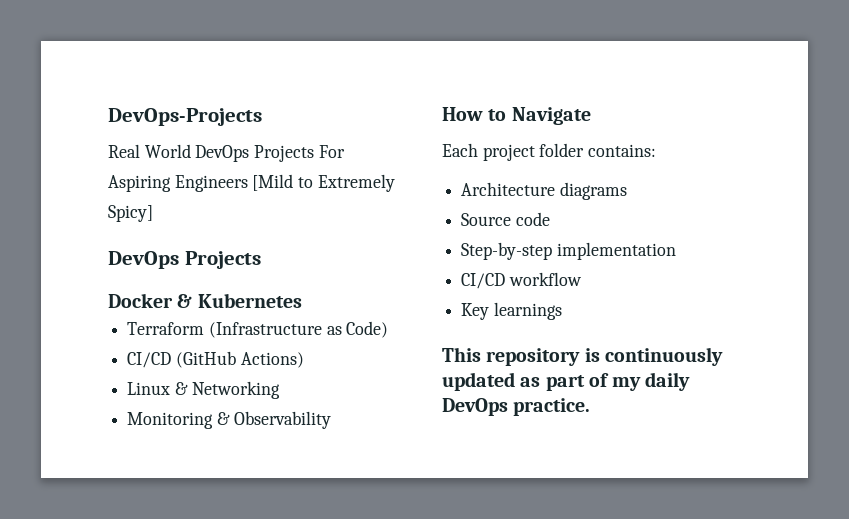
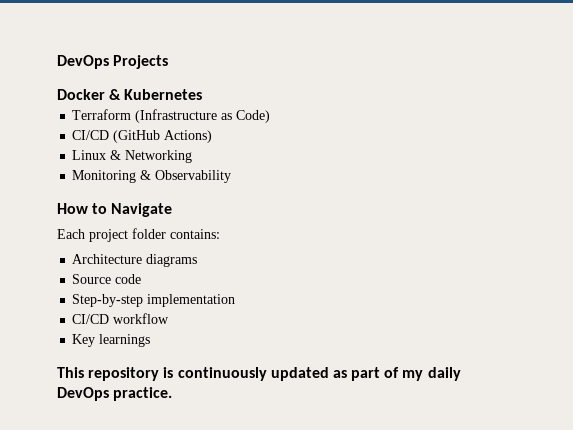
[108,108,262,126] [108,144,345,162] [108,174,395,192] [108,205,153,222] DevOps-Projects // Real World DevOps Projects For Aspiring Engineers [Mild to Extremely Spicy] // -> (57, 62) none

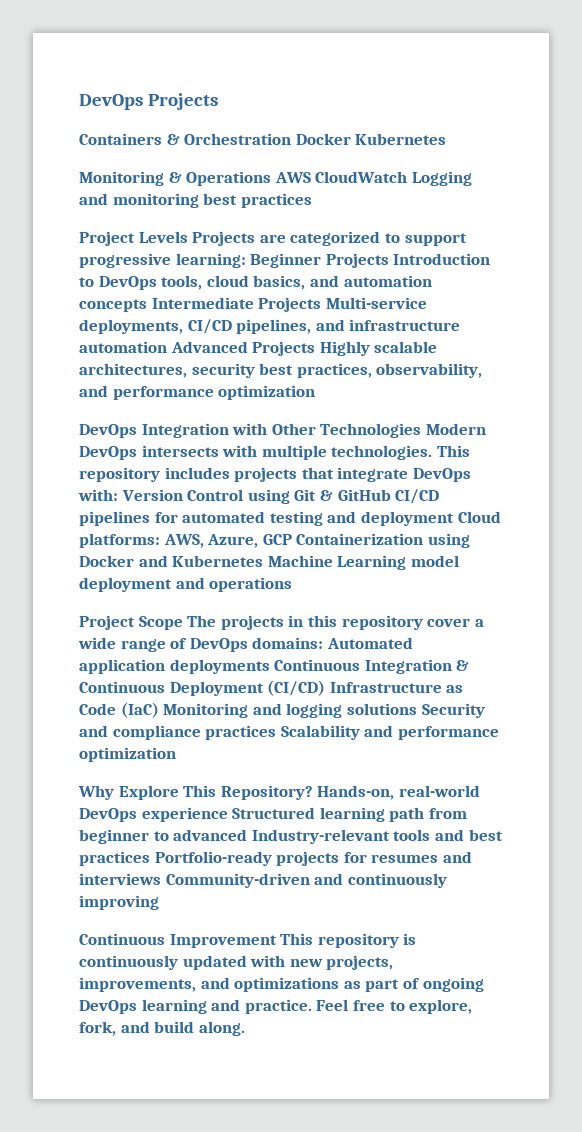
[57,89,203,100] [72,109,271,123] [72,130,213,143] [72,150,193,163] [72,170,232,183] [57,203,173,217] [57,228,220,242] [72,254,198,267] [72,274,142,284] [72,294,236,307] [72,313,170,324] [72,334,151,347] Docker & Kubernetes // Terraform (Infrastructure as Code) // CI/CD (GitHub Actions) // Linux & Networking // Monitoring & Observability // How to Navigate // Each project folder contains: // Architecture diagrams // Source code // Step-by-step implementation // CI/CD workflow // Key learnings // -> [79,133,447,145] [79,171,472,186] [79,193,312,208] [79,231,467,246] [79,253,491,268] [79,275,432,290] [79,297,427,312] [79,319,461,334] [79,341,438,356] [79,363,483,378] [79,385,316,400] [79,423,486,438] [79,445,470,460] [79,467,471,482] [78,489,440,504] [79,511,501,526] [79,533,470,548] [79,555,459,570] [79,577,293,592] [79,615,484,630] [78,637,413,652] [79,659,470,674] [79,680,464,696] [79,702,485,718] [79,725,499,740] [79,747,176,762] [78,785,480,800] [79,807,467,822] [79,829,503,844] [79,851,472,866] [79,873,447,888] [79,895,159,910] [79,933,277,948] Containers & Orchestration Docker Kubernetes // Monitoring & Operations AWS CloudWatch Logging and monitoring best practices // Project Levels Projects are categorized to support progressive learning: Beginner Projects Introduction to DevOps tools, cloud basics, and automation concepts Intermediate Projects Multi-service deployments, CI/CD pipelines, and infrastructure automation Advanced Projects Highly scalable architectures, security best practices, observability, and performance optimization // DevOps Integration with Other Technologies Modern DevOps intersects with multiple technologies. This repository includes projects that integrate DevOps with: Version Control using Git & GitHub CI/CD pipelines for automated testing and deployment Cloud platforms: AWS, Azure, GCP Containerization using Docker and Kubernetes Machine Learning model deployment and operations // Project Scope The projects in this repository cover a wide range of DevOps domains: Automated application deployments Continuous Integration & Continuous Deployment (CI/CD) Infrastructure as Code (IaC) Monitoring and logging solutions Security and compliance practices Scalability and performance optimization // Why Explore This Repository? Hands-on, real-world DevOps experience Structured learning path from beginner to advanced Industry-relevant tools and best practices Portfolio-ready projects for resumes and interviews Community-driven and continuously improving // Continuous Improvement
[332,367,461,381] [57,387,173,401] as part of my daily DevOps practice. -> [250,955,394,970] [79,977,484,992] [79,999,473,1014] [79,1021,245,1036] with new projects, improvements, and optimizations as part of ongoing DevOps learning and practice. Feel free to explore, fork, and build along.

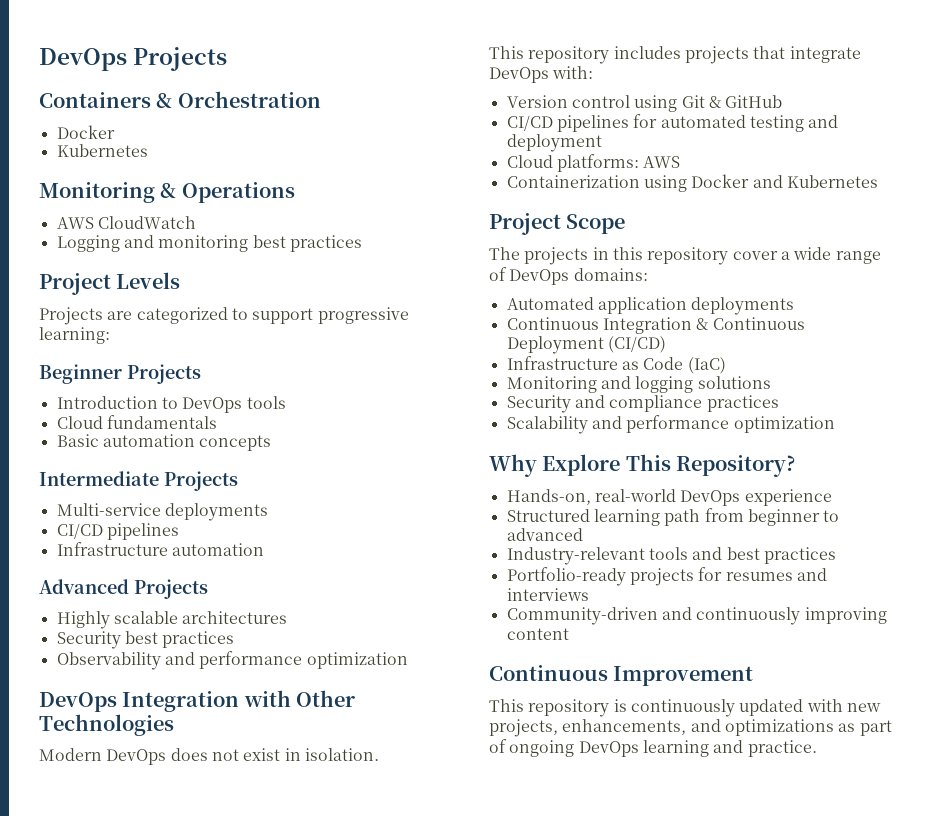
[295,133,351,145] Docker -> [56,125,115,139] // Docker //
(272, 178) none -> (295, 192) //
(408, 177) none -> (196, 222) //
(188, 237) none -> (181, 280) //
(246, 260) none -> (110, 335) //
(389, 260) none -> (201, 374) //
[161,275,339,290] tools, cloud basics, and -> [246,396,286,409] [56,415,217,429] [56,434,99,447] tools // Cloud fundamentals // Basic
(147, 305) none -> (272, 443) //
[325,297,427,309] [79,319,461,334] [79,341,167,353] Multi-service deployments, CI/CD pipelines, and infrastructure automation -> [56,503,268,521] [56,523,179,540] [56,542,264,556] // Multi-service deployments // CI/CD pipelines // Infrastructure automation //
(316, 348) none -> (208, 589) //
[79,363,483,378] architectures, security best practices, observability, -> [182,611,288,624] [56,631,235,649] [56,652,161,670] architectures // Security best practices // Observability
(422, 430) none -> (174, 725) //
[141,445,433,460] intersects with multiple technologies. -> [170,748,379,761] does not exist in isolation. //
[121,489,244,501] Version Control -> [506,95,630,108] // Version control
(391, 495) none -> (783, 101) //
(454, 518) none -> (602, 143) //
[163,534,292,548] AWS, Azure, GCP -> [643,156,681,168] AWS //
[267,555,459,570] [79,577,293,592] Machine Learning model deployment and operations -> (878, 181) none
(183, 623) none -> (626, 224) //
(324, 643) none -> (648, 274) //
(270, 666) none -> (795, 306) //
(326, 688) none -> (666, 344) //
(159, 710) none -> (726, 365) //
(417, 709) none -> (771, 382) //
(277, 732) none -> (779, 403) //
(313, 792) none -> (796, 466) //
(228, 814) none -> (832, 497) //
(248, 835) none -> (583, 534) //
(150, 858) none -> (836, 555) //
(161, 879) none -> (589, 594) //
(159, 902) none -> [506,628,569,640] content
(277, 941) none -> (754, 676) //
[79,977,196,992] improvements, -> [562,719,687,735] enhancements,
[316,999,473,1014] [79,1021,245,1036] Feel free to explore, fork, and build along. -> (817, 748) none

